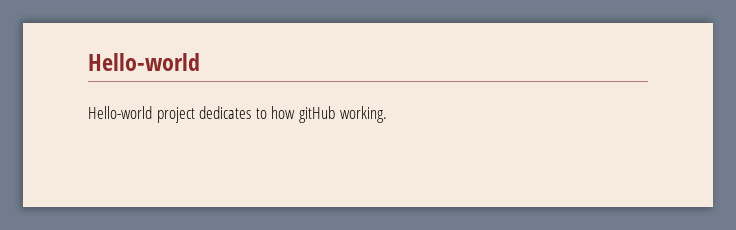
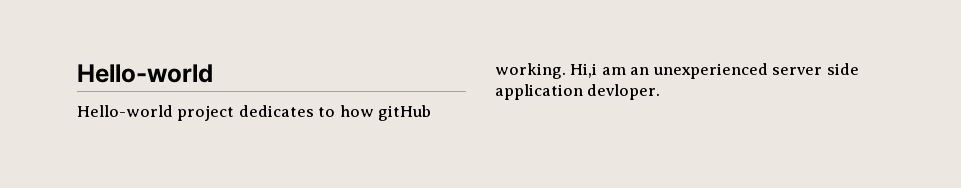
(387, 114) none -> [570,63,859,79] [495,84,661,100] Hi,i am an unexperienced server side application devloper.

